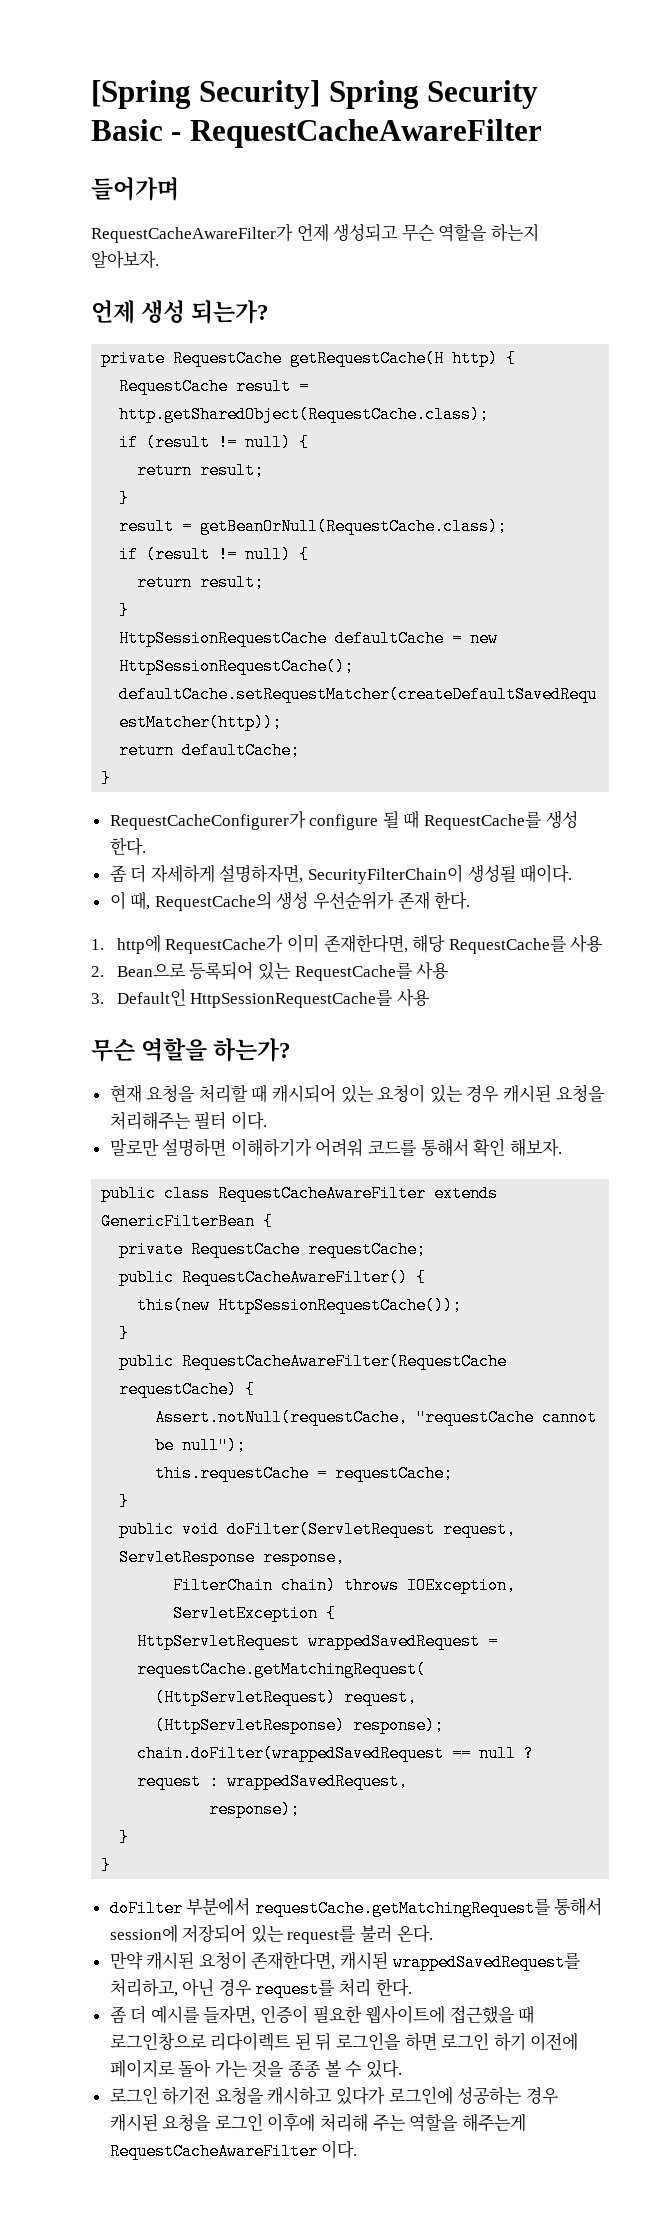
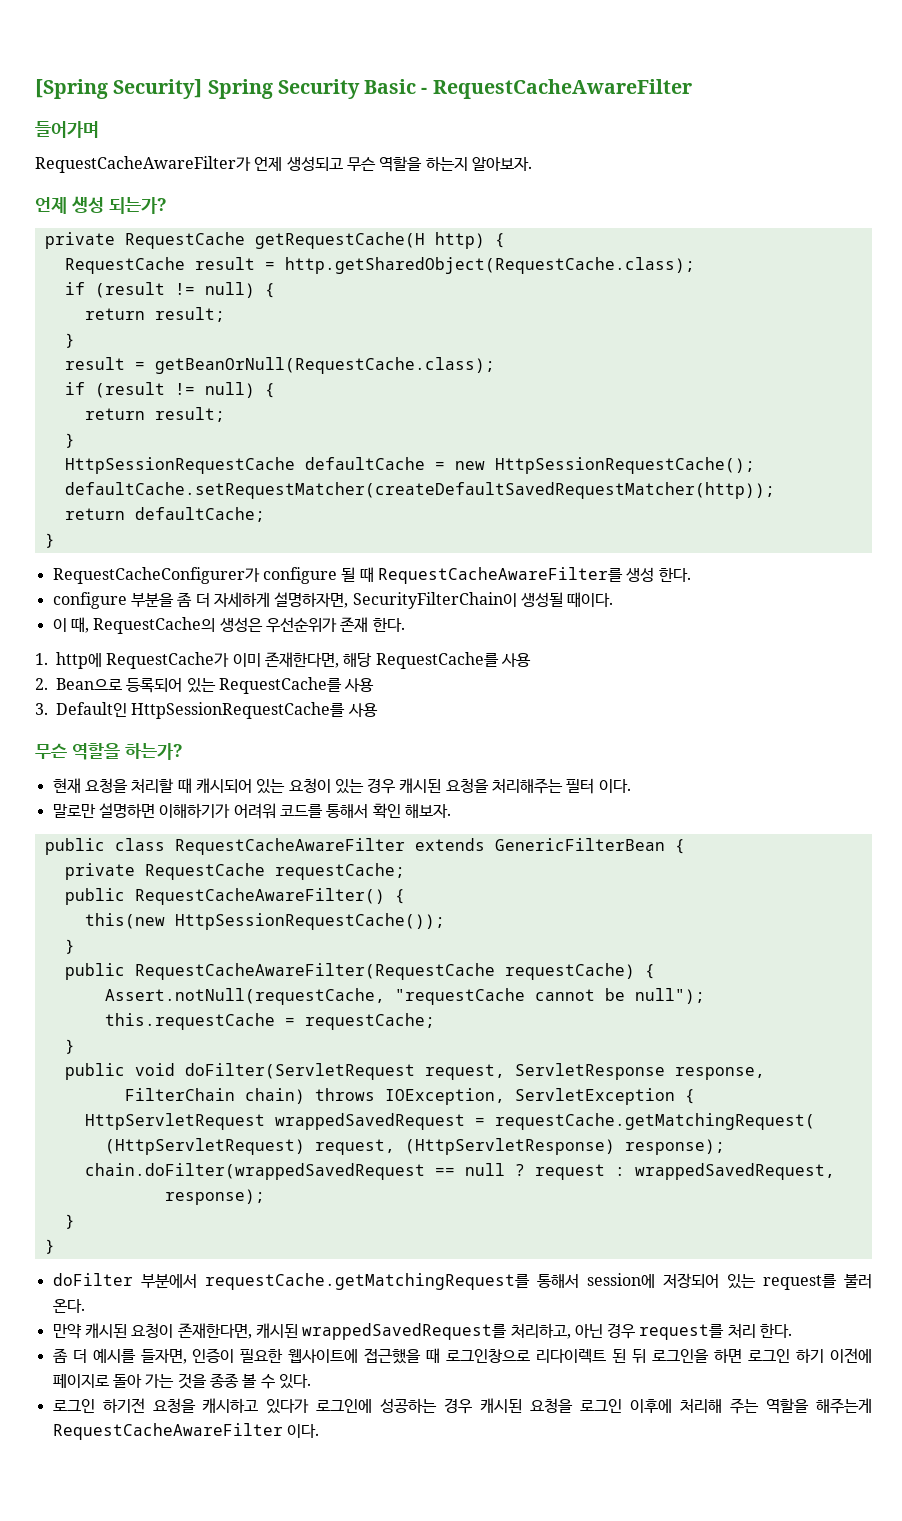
[424,812,543,830] RequestCache를 -> [377,567,623,584] RequestCacheAwareFilter를
(146, 846) none -> [52,592,174,609] configure 부분을
[276,891,309,909] 생성 -> [219,617,263,632] 생성은

